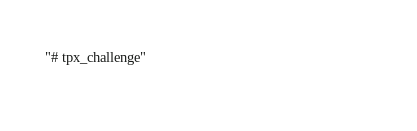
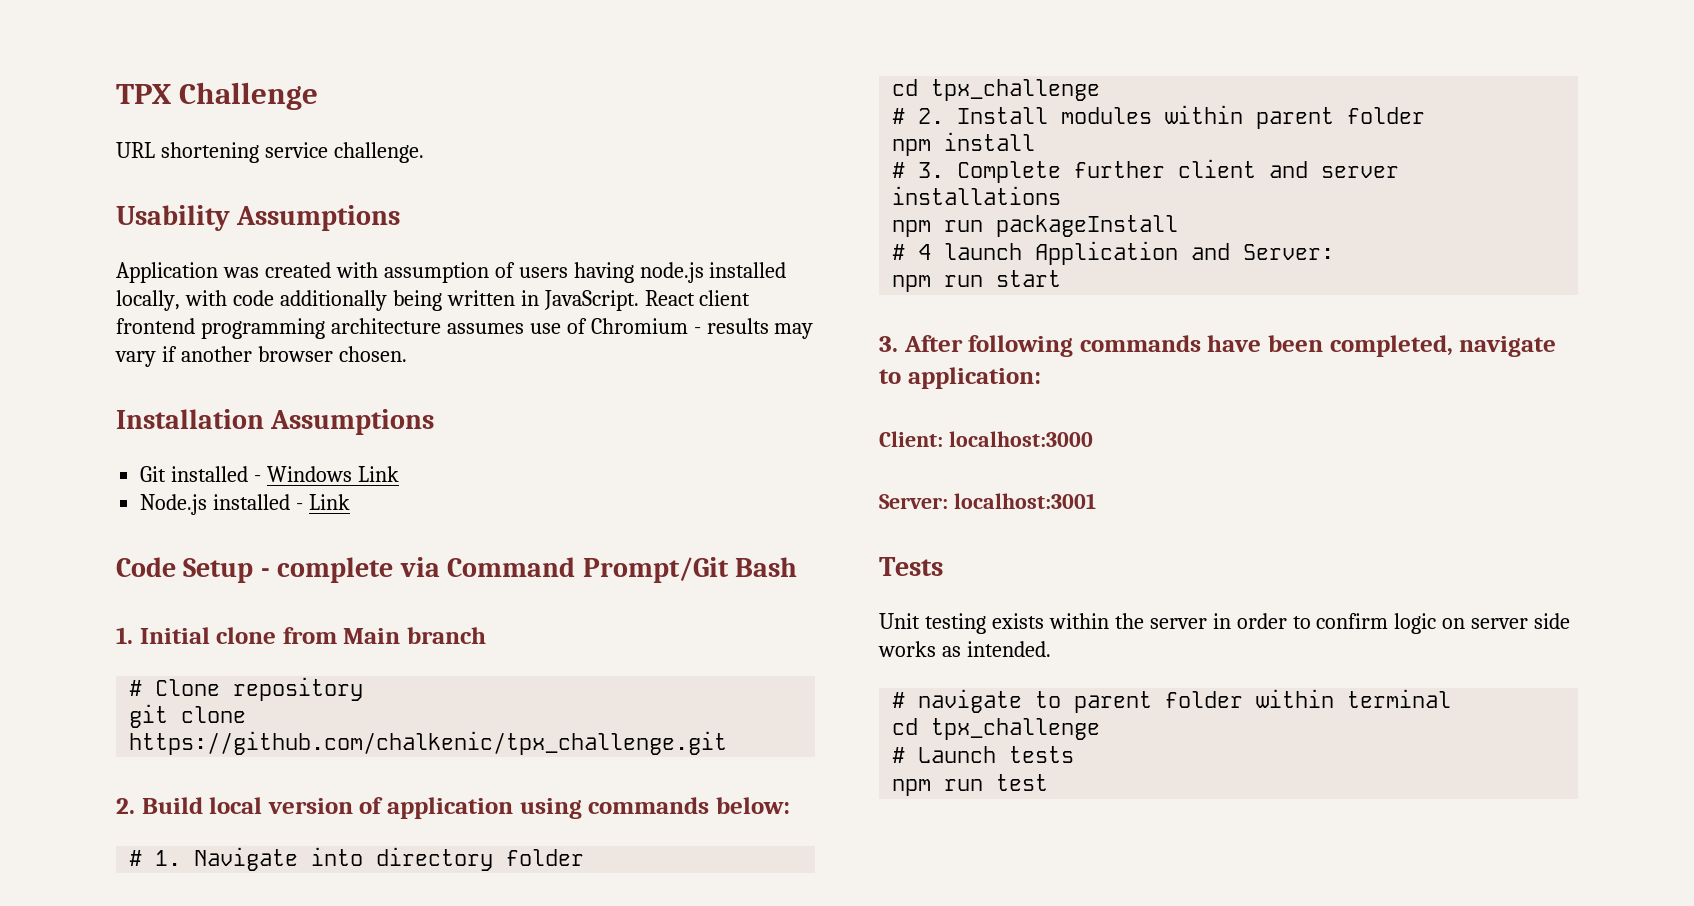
[45,52,146,65] "# tpx_challenge" -> [116,82,319,110] [116,142,424,163] [116,205,401,231] [116,262,787,283] [116,290,751,311] [116,318,814,339] [115,346,407,367] [116,409,435,435] [140,466,399,482] [140,494,351,515] [116,557,797,583] [116,627,487,644] [129,677,364,701] [129,704,247,728] [129,731,728,755] [116,797,790,819] [129,847,585,871] [892,79,1101,101] [892,105,1426,129] [892,132,1036,156] [892,159,1400,183] [892,186,1062,205] [892,215,1179,237] [892,241,1335,265] [892,270,1062,292] [879,335,1557,357] [879,367,1041,389] [879,431,1093,447] [879,493,1096,509] [879,557,943,576] [879,613,1571,634] [878,641,1051,657] [892,689,1452,713] [892,718,1101,740] [892,746,1075,763] [892,774,1049,796] TPX Challenge // URL shortening service challenge. // Usability Assumptions // Application was created with assumption of users having node.js installed locally, with code additionally being written in JavaScript. React client frontend programming architecture assumes use of Chromium - results may vary if another browser chosen. // Installation Assumptions // Git installed - Windows Link // Node.js installed - Link // Code Setup - complete via Command Prompt/Git Bash // 1. Initial clone from Main branch // # Clone repository // git clone https://github.com/chalkenic/tpx_challenge.git // 2. Build local version of application using commands below: // # 1. Navigate into directory folder // cd tpx_challenge // # 2. Install modules within parent folder // npm install // # 3. Complete further client and server installations // npm run packageInstall // # 4 launch Application and Server: // npm run start // 3. After following commands have been completed, navigate to application: // Client: localhost:3000 // Server: localhost:3001 // Tests // Unit testing exists within the server in order to confirm logic on server side works as intended. // # navigate to parent folder within terminal // cd tpx_challenge // # Launch tests // npm run test

